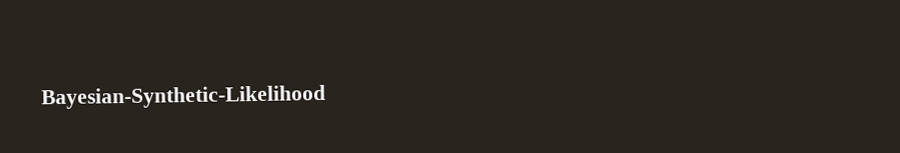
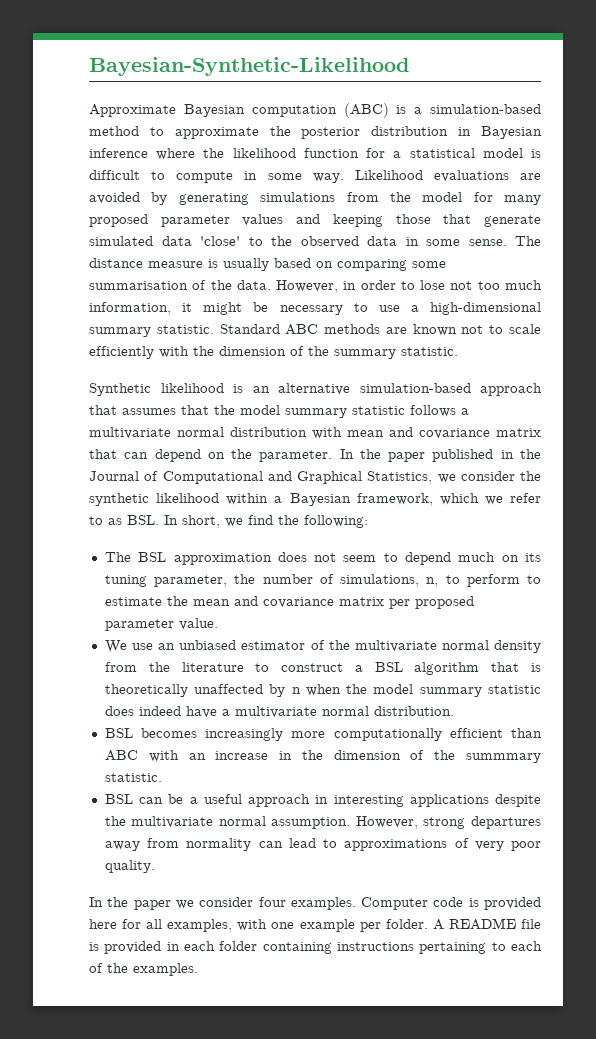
(326, 97) none -> [89,103,541,118] [89,126,542,139] [89,148,541,160] [89,170,541,183] [89,192,541,205] [89,214,541,227] [89,236,541,248] [89,258,446,271] [89,280,542,293] [89,302,541,315] [89,324,541,337] [89,346,458,359] [89,383,542,396] [89,405,469,418] [89,427,541,439] [89,449,541,462] [89,471,541,484] [89,493,541,506] [89,515,368,528] [104,552,541,565] [104,574,541,587] [104,596,474,609] [104,618,218,631] [104,640,541,653] [104,662,542,675] [104,684,541,697] [104,706,454,718] [104,728,542,741] [104,750,541,763] [104,773,162,782] [104,794,541,807] [104,816,541,829] [104,838,541,851] [104,860,155,873] [89,897,541,910] [89,918,541,932] [89,941,542,954] [89,963,198,976] // Approximate Bayesian computation (ABC) is a simulation-based method to approximate the posterior distribution in Bayesian inference where the likelihood function for a statistical model is difficult to compute in some way. Likelihood evaluations are avoided by generating simulations from the model for many proposed parameter values and keeping those that generate simulated data 'close' to the observed data in some sense. The distance measure is usually based on comparing some summarisation of the data. However, in order to lose not too much information, it might be necessary to use a high-dimensional summary statistic. Standard ABC methods are known not to scale efficiently with the dimension of the summary statistic. // Synthetic likelihood is an alternative simulation-based approach that assumes that the model summary statistic follows a multivariate normal distribution with mean and covariance matrix that can depend on the parameter. In the paper published in the Journal of Computational and Graphical Statistics, we consider the synthetic likelihood within a Bayesian framework, which we refer to as BSL. In short, we find the following: // The BSL approximation does not seem to depend much on its tuning parameter, the number of simulations, n, to perform to estimate the mean and covariance matrix per proposed parameter value. // We use an unbiased estimator of the multivariate normal density from the literature to construct a BSL algorithm that is theoretically unaffected by n when the model summary statistic does indeed have a multivariate normal distribution. // BSL becomes increasingly more computationally efficient than ABC with an increase in the dimension of the summmary statistic. // BSL can be a useful approach in interesting applications despite the multivariate normal assumption. However, strong departures away from normality can lead to approximations of very poor quality. // In the paper we consider four examples. Computer code is provided here for all examples, with one example per folder. A README file is provided in each folder containing instructions pertaining to each of the examples.

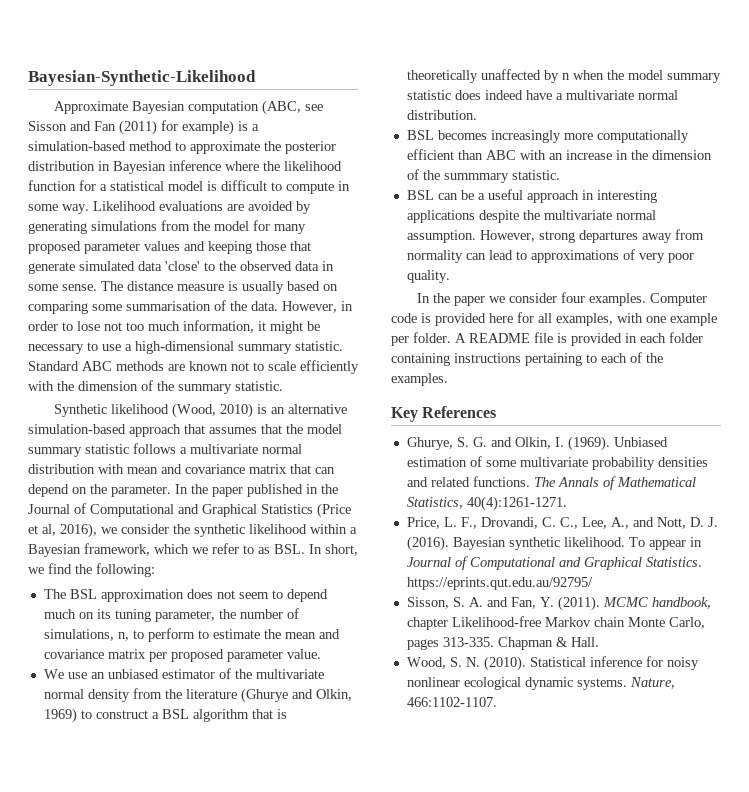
[343,103,389,118] (ABC) -> [261,100,323,115] [28,120,234,135] (ABC, see Sisson and Fan (2011) for example)
(224, 388) none -> [171,403,253,418] (Wood, 2010)
[367,471,433,484] Statistics, -> [261,503,351,518] [28,523,97,538] Statistics (Price et al, 2016),
(244, 667) none -> [240,688,352,703] [43,708,77,723] (Ghurye and Olkin, 1969)
(198, 969) none -> [391,406,497,422] [406,436,668,451] [406,456,708,470] [406,476,696,490] [406,496,567,511] [406,517,718,529] [406,536,702,551] [406,556,702,570] [406,577,593,590] [406,596,711,611] [406,616,705,630] [406,637,599,650] [406,656,699,671] [406,677,675,690] [406,697,497,707] // Key References // Ghurye, S. G. and Olkin, I. (1969). Unbiased estimation of some multivariate probability densities and related functions. The Annals of Mathematical Statistics, 40(4):1261-1271. // Price, L. F., Drovandi, C. C., Lee, A., and Nott, D. J. (2016). Bayesian synthetic likelihood. To appear in Journal of Computational and Graphical Statistics. https://eprints.qut.edu.au/92795/ // Sisson, S. A. and Fan, Y. (2011). MCMC handbook, chapter Likelihood-free Markov chain Monte Carlo, pages 313-335. Chapman & Hall. // Wood, S. N. (2010). Statistical inference for noisy nonlinear ecological dynamic systems. Nature, 466:1102-1107.

